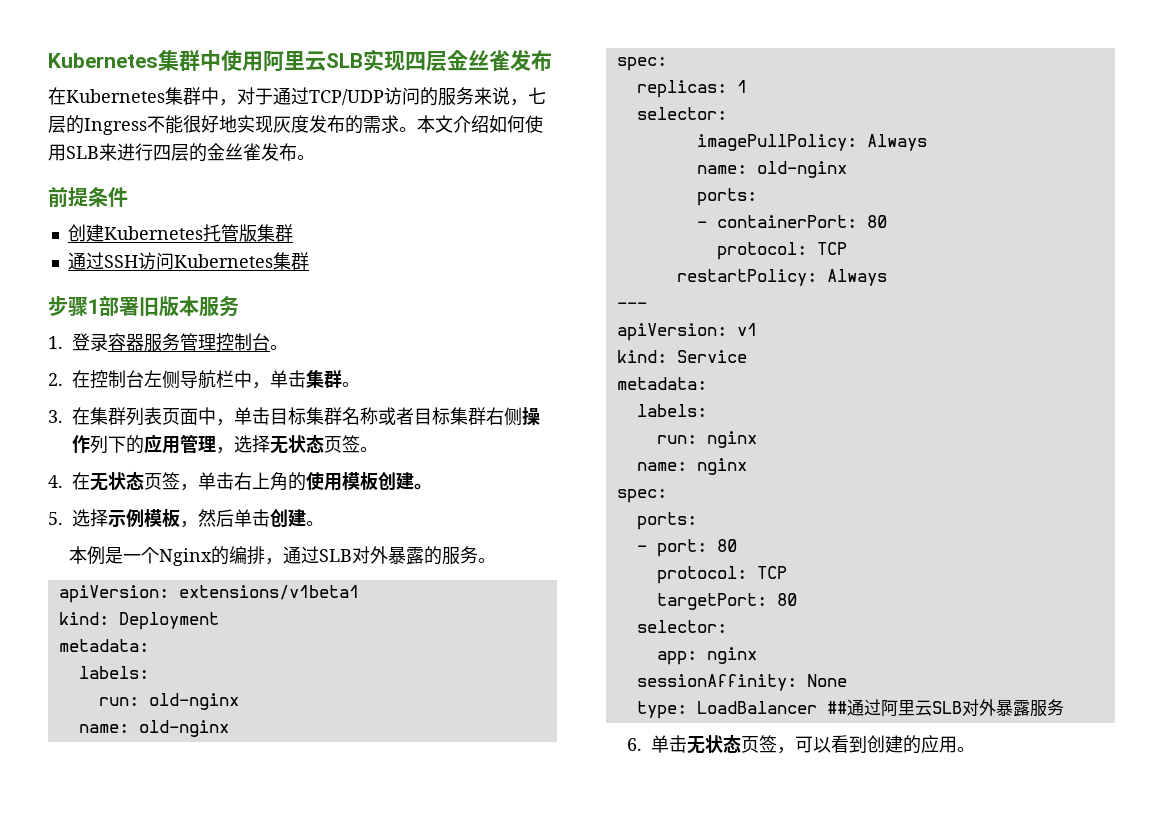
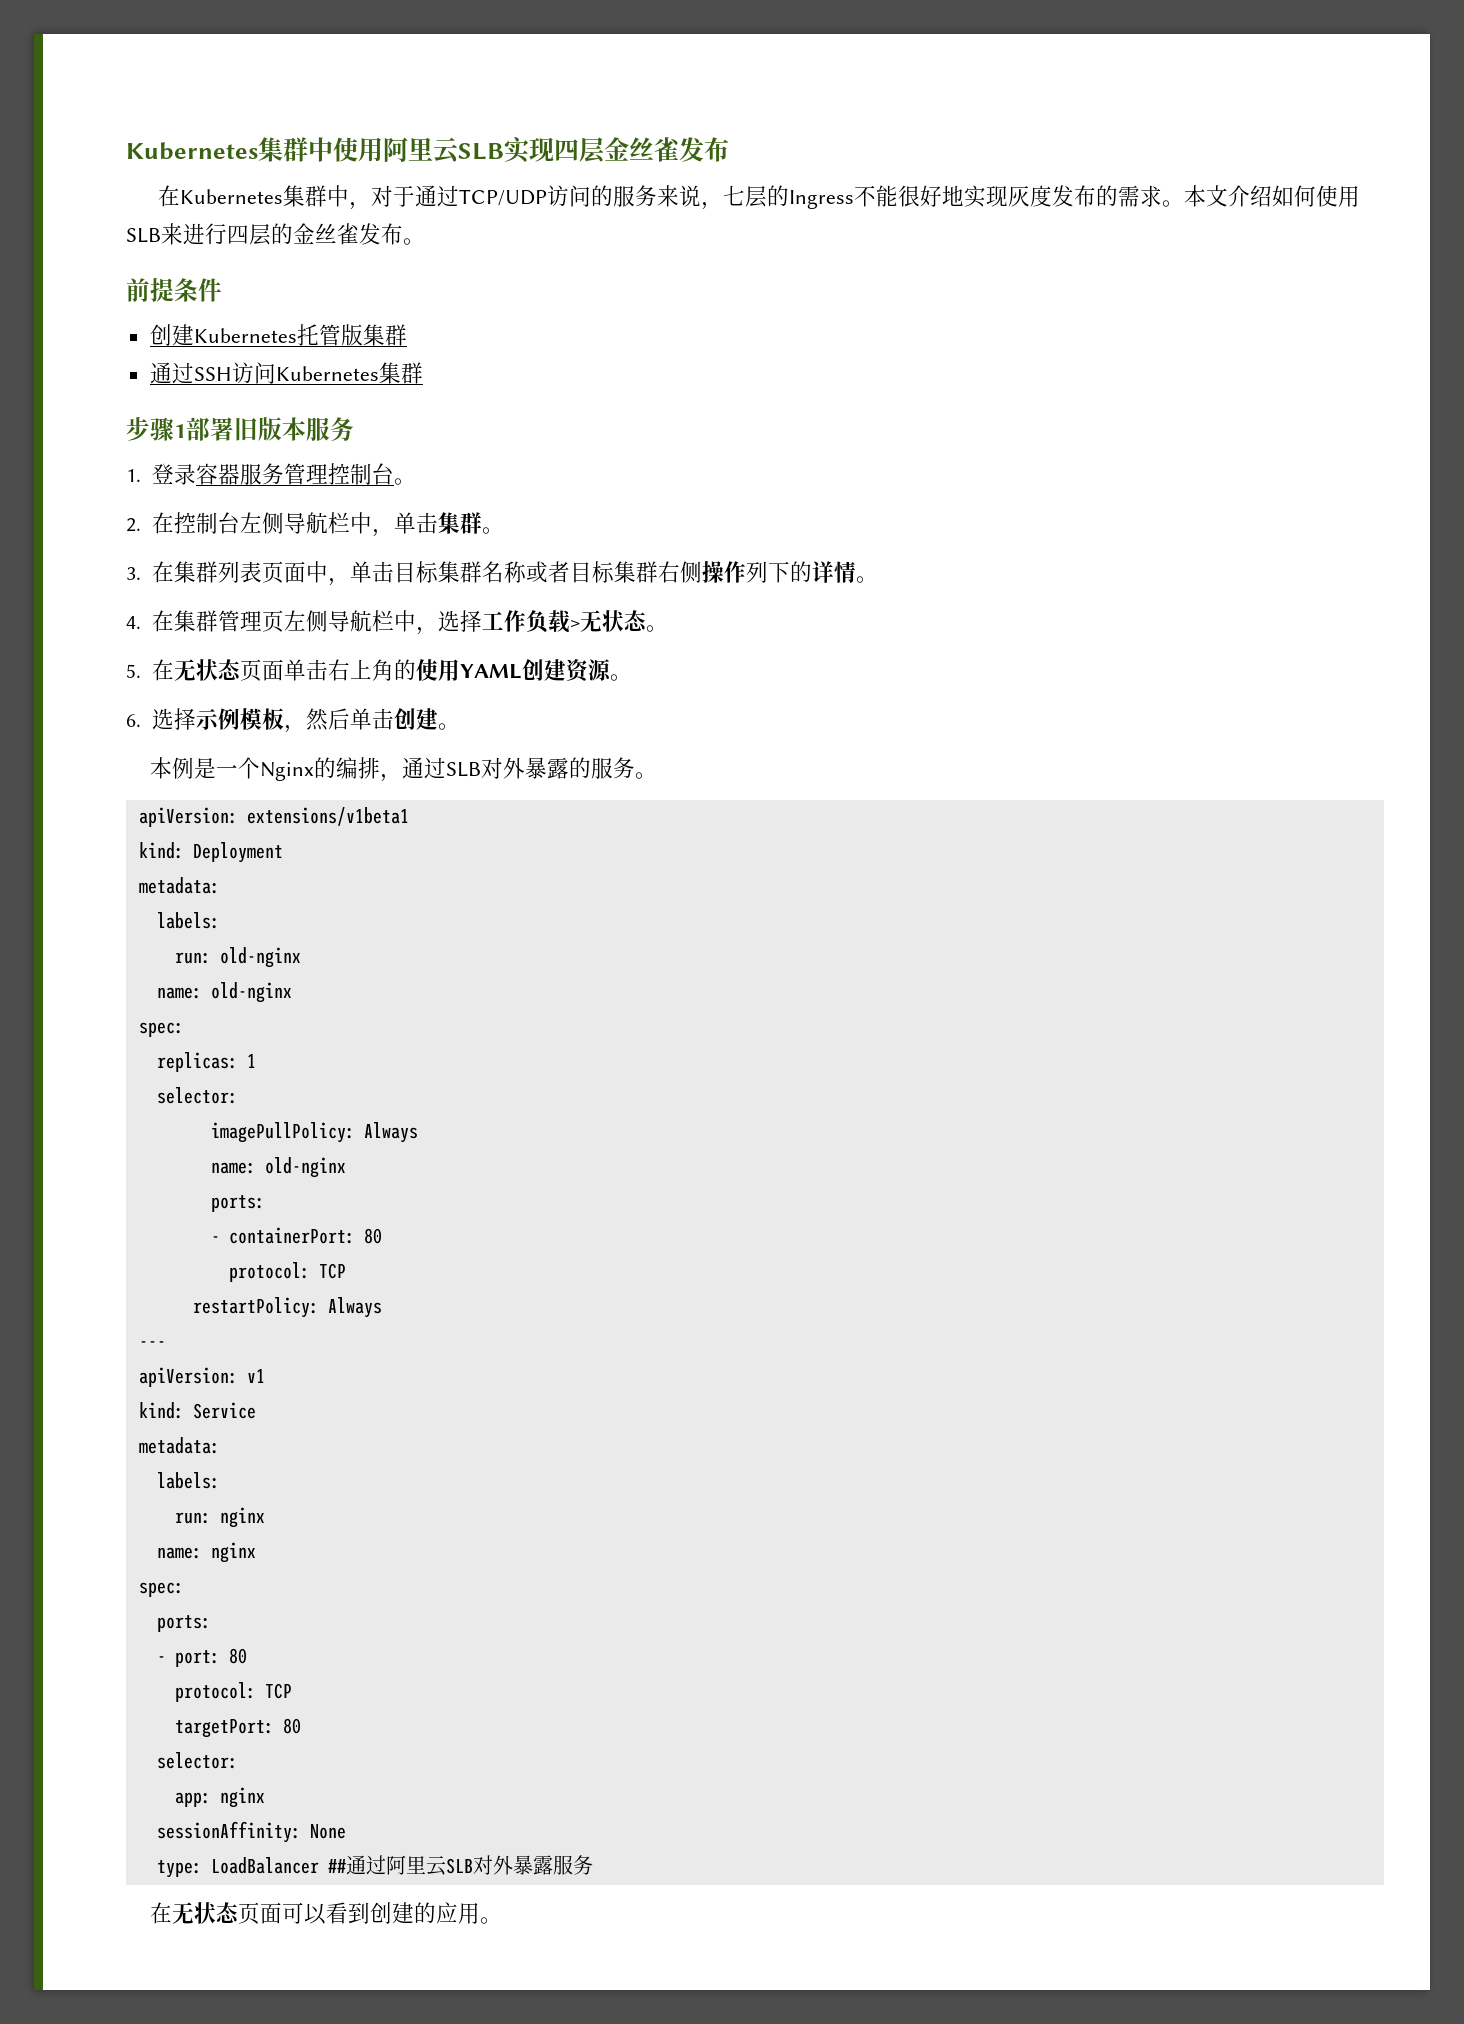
[144,434,378,454] [48,471,198,491] 应用管理，选择无状态页签。 // 4.在无状态页签， -> [811,561,878,583] [126,610,668,635] [126,659,284,681] 详情。 // 4.在集群管理页左侧导航栏中，选择工作负载>无状态。 // 5.在无状态页面
[342,472,432,491] [48,512,63,525] 模板创建。 // 5. -> [459,659,632,683] [126,714,141,727] YAML创建资源。 // 6.
[626,734,795,754] 6.单击无状态页签， -> [149,1902,282,1924] 在无状态页面

